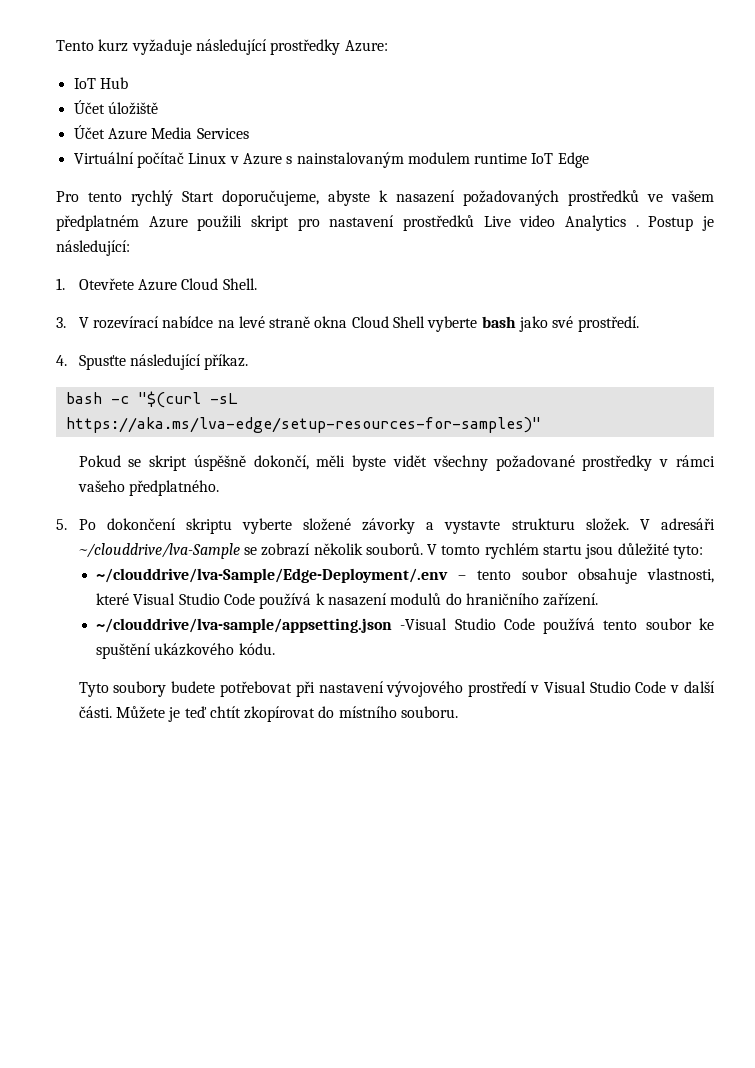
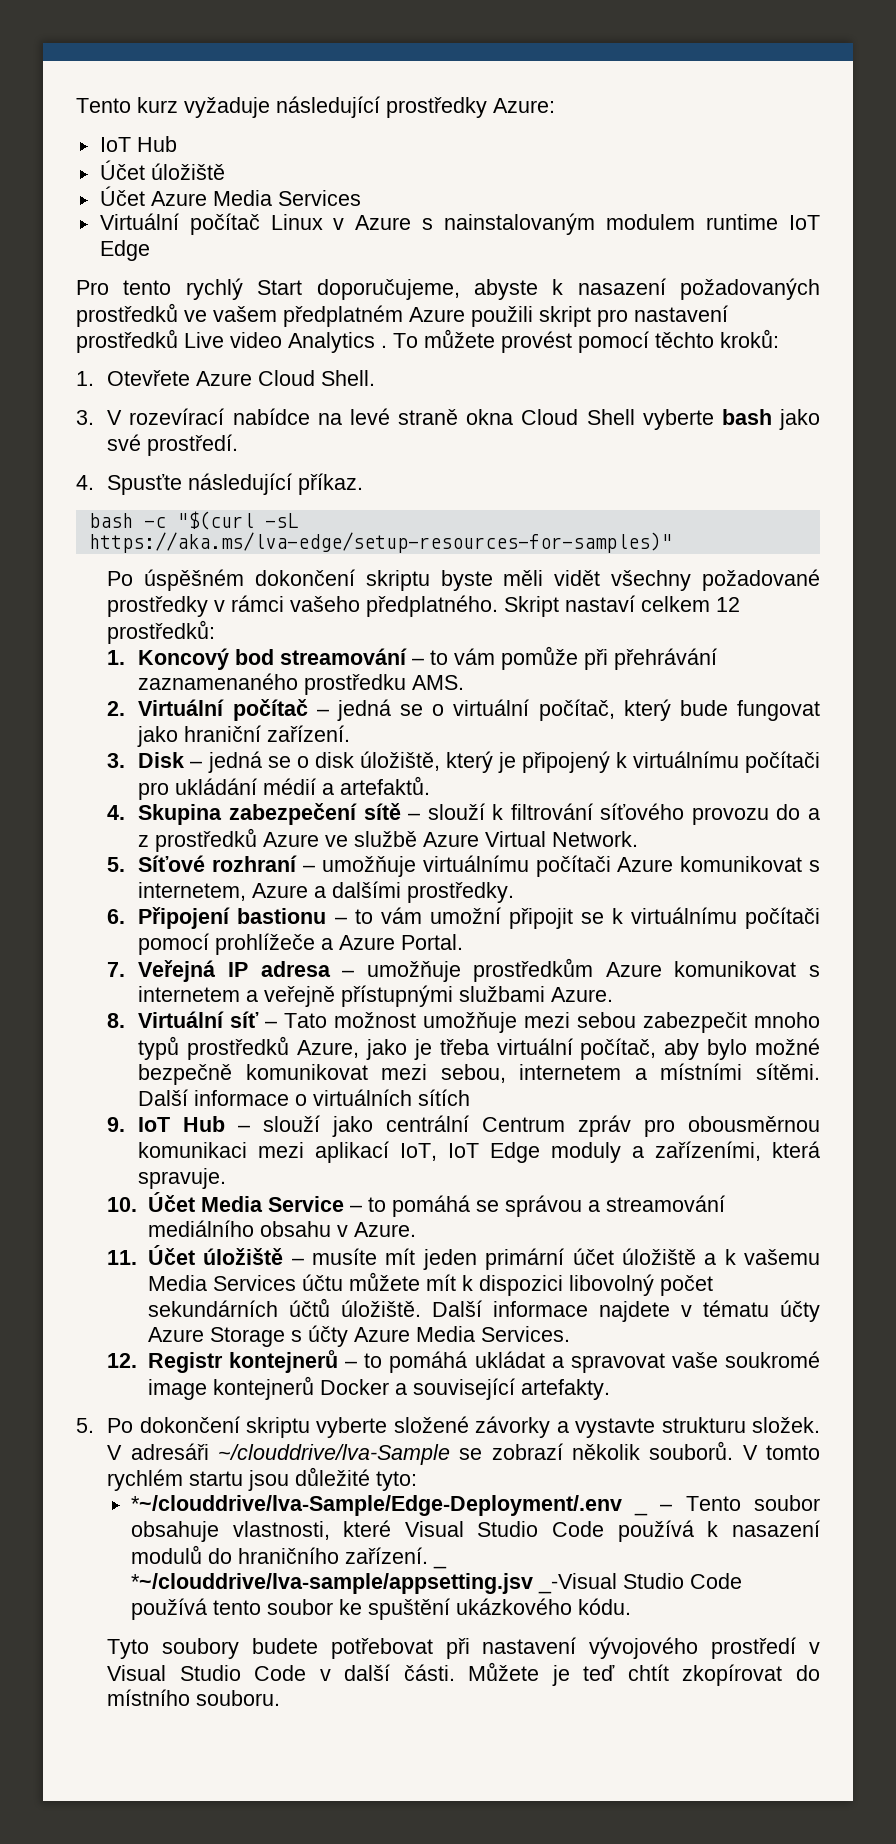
[648,216,714,231] [56,240,130,256] Postup je následující: -> [393,329,779,353] To můžete provést pomocí těchto kroků:
[78,455,387,471] Pokud se skript úspěšně dokončí, měli byste -> [107,569,544,591] Po úspěšném dokončení skriptu byste měli
(219, 488) none -> [504,595,741,617] [107,620,216,644] [107,646,718,670] [138,673,465,695] [107,699,820,721] [137,725,351,747] [107,751,821,773] [138,776,431,800] [107,803,821,825] [138,828,639,852] [107,855,820,877] [138,881,515,903] [107,907,821,929] [138,933,464,955] [107,958,820,982] [138,985,614,1007] [107,1011,820,1033] [138,1036,821,1060] [138,1063,820,1085] [138,1089,471,1106] [107,1115,820,1137] [138,1141,820,1163] [138,1168,227,1189] [107,1192,725,1217] [147,1220,416,1237] [107,1245,821,1270] [147,1272,713,1296] [147,1298,820,1322] [147,1325,570,1347] [107,1350,820,1373] [147,1376,610,1400] Skript nastaví celkem 12 prostředků: // 1. Koncový bod streamování – to vám pomůže při přehrávání zaznamenaného prostředku AMS. // 2. Virtuální počítač – jedná se o virtuální počítač, který bude fungovat jako hraniční zařízení. // 3. Disk – jedná se o disk úložiště, který je připojený k virtuálnímu počítači pro ukládání médií a artefaktů. // 4. Skupina zabezpečení sítě – slouží k filtrování síťového provozu do a z prostředků Azure ve službě Azure Virtual Network. // 5. Síťové rozhraní – umožňuje virtuálnímu počítači Azure komunikovat s internetem, Azure a dalšími prostředky. // 6. Připojení bastionu – to vám umožní připojit se k virtuálnímu počítači pomocí prohlížeče a Azure Portal. // 7. Veřejná IP adresa – umožňuje prostředkům Azure komunikovat s internetem a veřejně přístupnými službami Azure. // 8. Virtuální síť – Tato možnost umožňuje mezi sebou zabezpečit mnoho typů prostředků Azure, jako je třeba virtuální počítač, aby bylo možné bezpečně komunikovat mezi sebou, internetem a místními sítěmi. Další informace o virtuálních sítích // 9. IoT Hub – slouží jako centrální Centrum zpráv pro obousměrnou komunikaci mezi aplikací IoT, IoT Edge moduly a zařízeními, která spravuje. // 10. Účet Media Service – to pomáhá se správou a streamování mediálního obsahu v Azure. // 11. Účet úložiště – musíte mít jeden primární účet úložiště a k vašemu Media Services účtu můžete mít k dispozici libovolný počet sekundárních účtů úložiště. Další informace najdete v tématu účty Azure Storage s účty Azure Media Services. // 12. Registr kontejnerů – to pomáhá ukládat a spravovat vaše soukromé image kontejnerů Docker a související artefakty.
[96,568,512,583] ~/clouddrive/lva-Sample/Edge-Deployment/.env – tento -> [130,1495,649,1516] [660,1496,741,1511] *~/clouddrive/lva-Sample/Edge-Deployment/.env _ – Tento
[96,618,448,633] // ~/clouddrive/lva-sample/appsetting.json -Visual -> [432,1564,447,1569] [130,1573,617,1594] _ *~/clouddrive/lva-sample/appsetting.jsv _-Visual

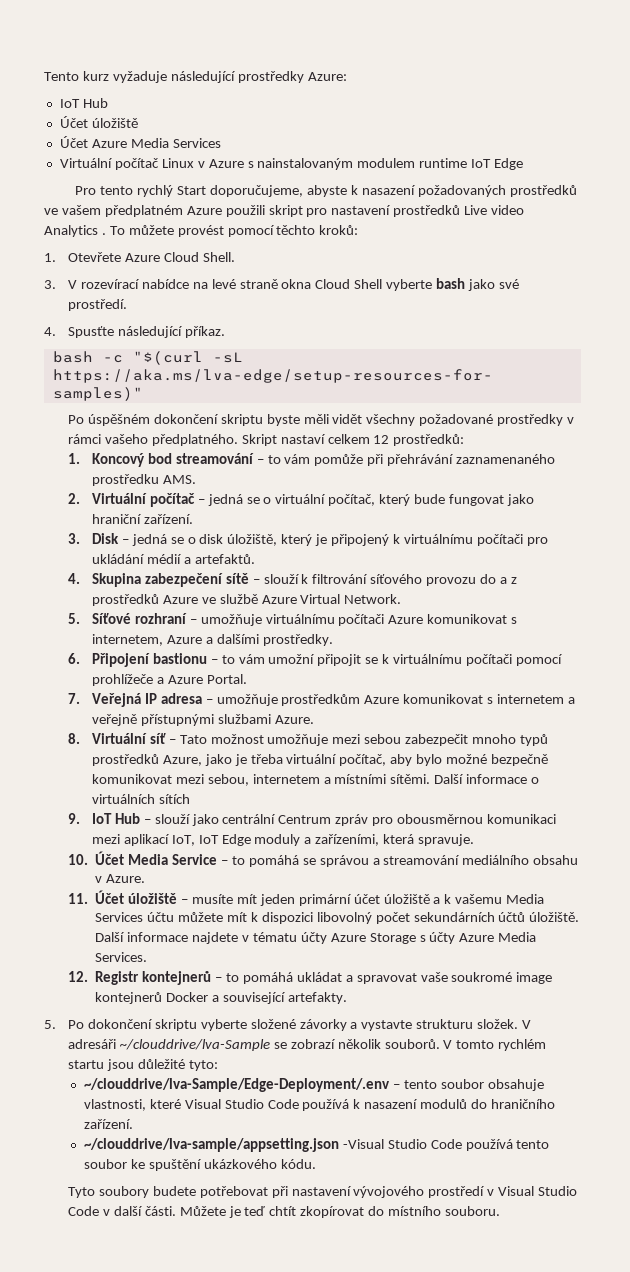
[130,1495,649,1516] [660,1496,741,1511] *~/clouddrive/lva-Sample/Edge-Deployment/.env _ – Tento -> [83,1078,437,1092] ~/clouddrive/lva-Sample/Edge-Deployment/.env – tento
[432,1564,447,1569] [130,1573,617,1594] _ *~/clouddrive/lva-sample/appsetting.jsv _-Visual -> [83,1138,384,1152] // ~/clouddrive/lva-sample/appsetting.json -Visual

